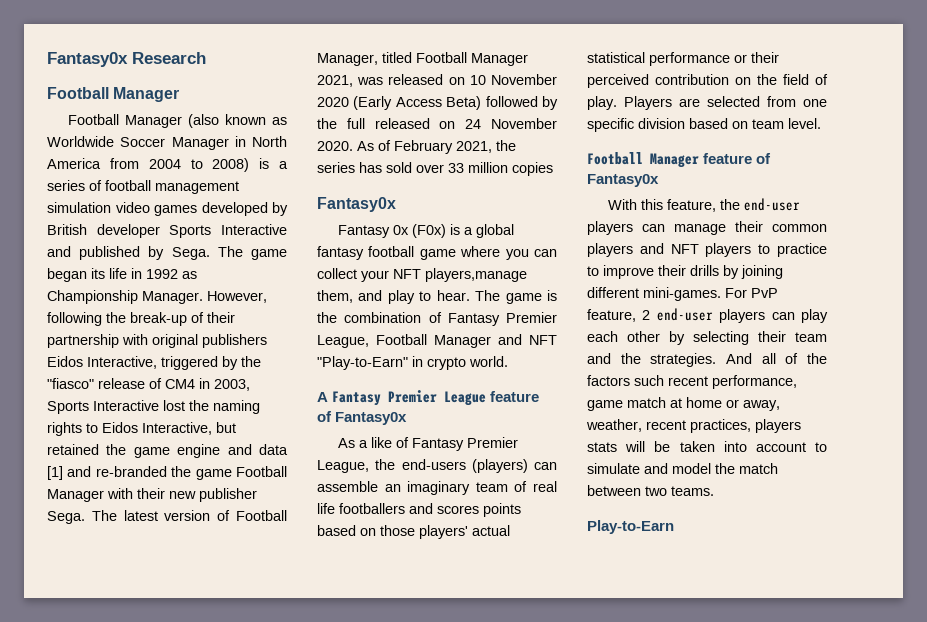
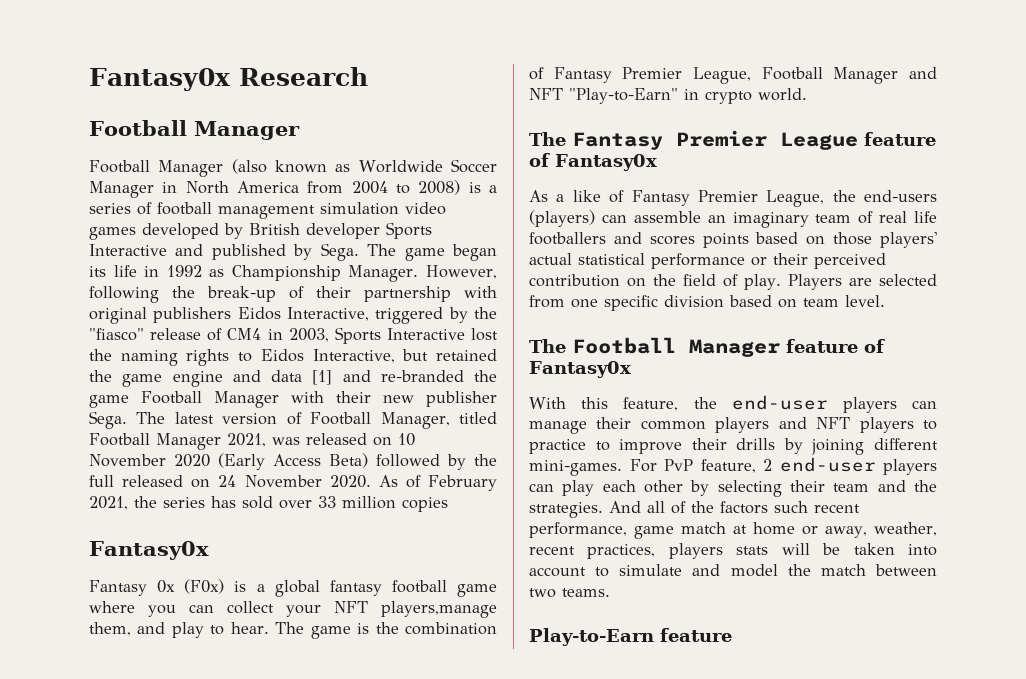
[317,392,328,402] A -> [529,132,566,146] The
(821, 123) none -> [529,339,566,353] The
(674, 527) none -> [660,628,732,642] feature

